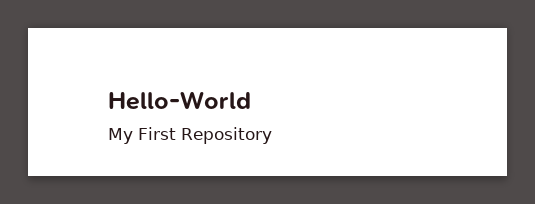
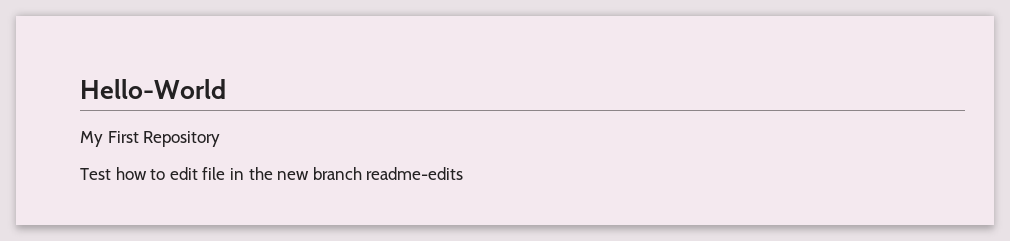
(272, 135) none -> [80,167,464,180] // Test how to edit file in the new branch readme-edits

